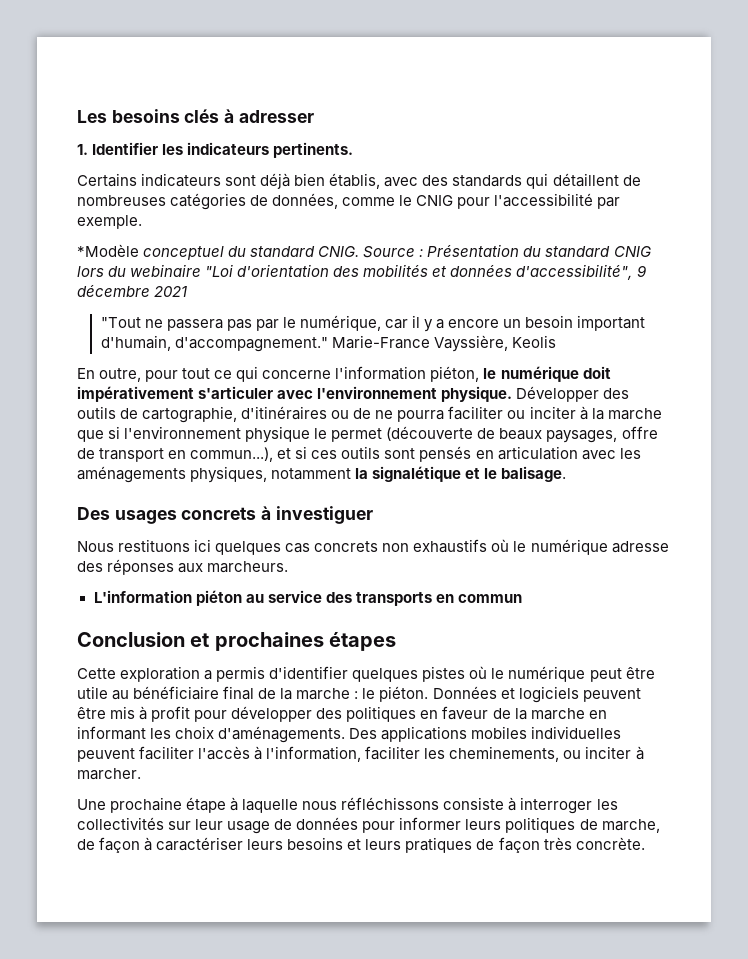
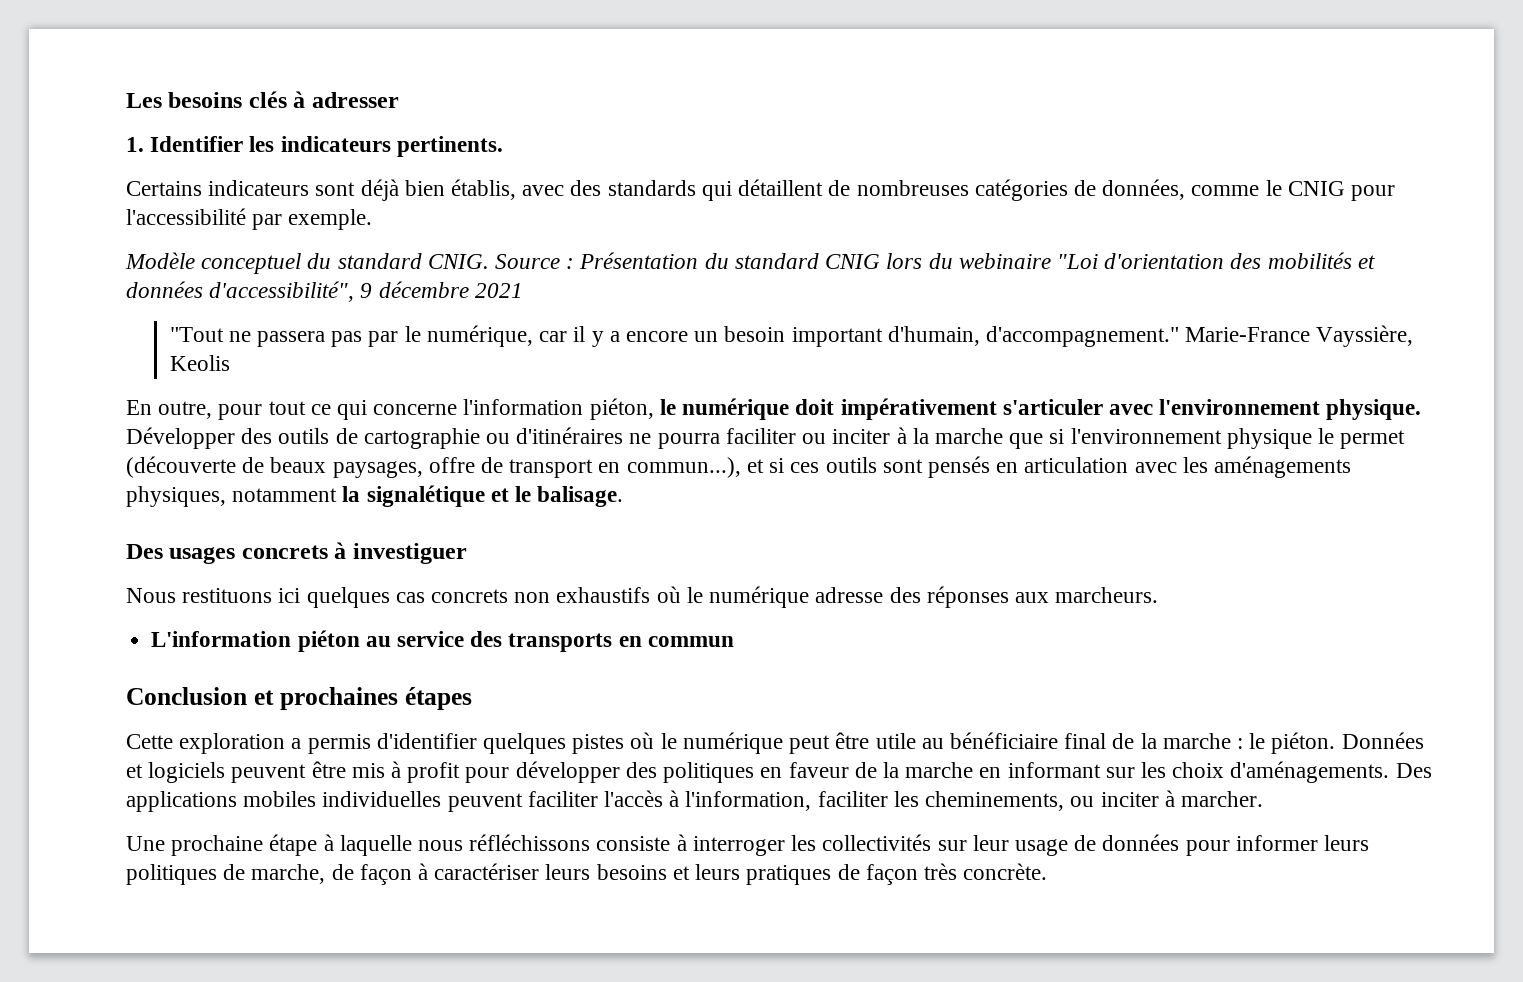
[77,244,139,257] *Modèle -> [125,252,195,269] Modèle
[142,406,372,423] cartographie, d'itinéraires ou de -> [363,427,624,449] cartographie ou d'itinéraires
(146, 733) none -> [1105,767,1135,778] sur

